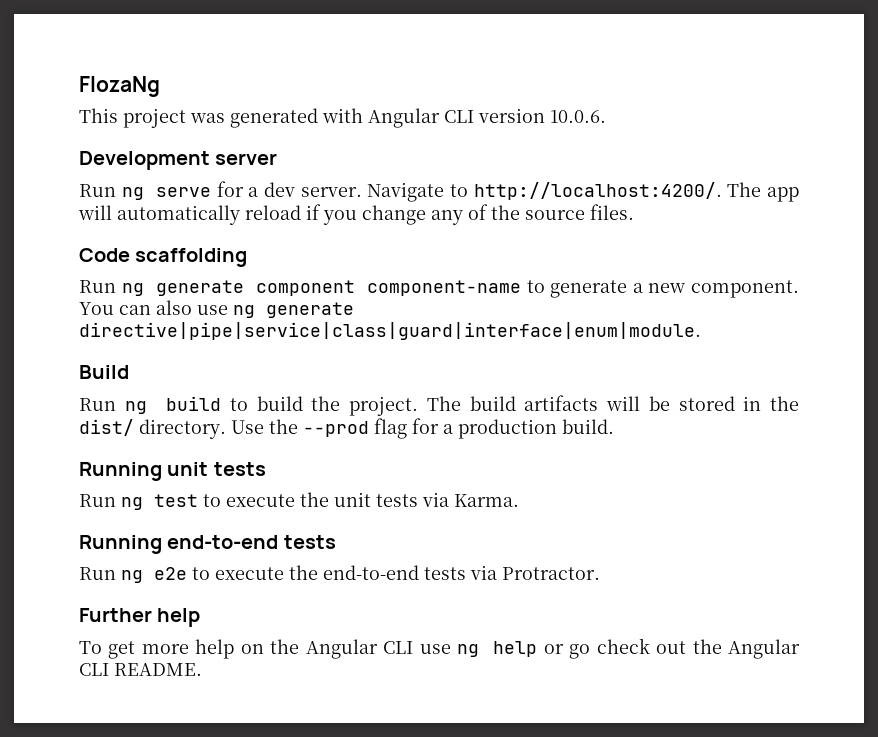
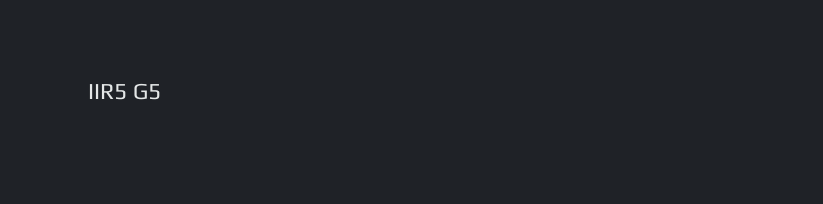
[79,76,160,97] [79,108,606,128] [79,151,278,170] [79,181,799,202] [78,204,634,225] [79,248,248,267] [79,280,799,298] [79,300,354,318] [79,322,701,340] [79,365,129,379] [79,395,799,416] [79,418,614,439] [79,462,266,481] [79,492,519,510] [79,535,336,554] [79,565,600,583] [79,608,201,627] [79,638,801,659] [79,663,202,676] FlozaNg // This project was generated with Angular CLI version 10.0.6. // Development server // Run ng serve for a dev server. Navigate to http://localhost:4200/. The app will automatically reload if you change any of the source files. // Code scaffolding // Run ng generate component component-name to generate a new component. You can also use ng generate directive|pipe|service|class|guard|interface|enum|module. // Build // Run ng build to build the project. The build artifacts will be stored in the dist/ directory. Use the --prod flag for a production build. // Running unit tests // Run ng test to execute the unit tests via Karma. // Running end-to-end tests // Run ng e2e to execute the end-to-end tests via Protractor. // Further help // To get more help on the Angular CLI use ng help or go check out the Angular CLI README. -> [88,83,162,100] IIR5 G5

